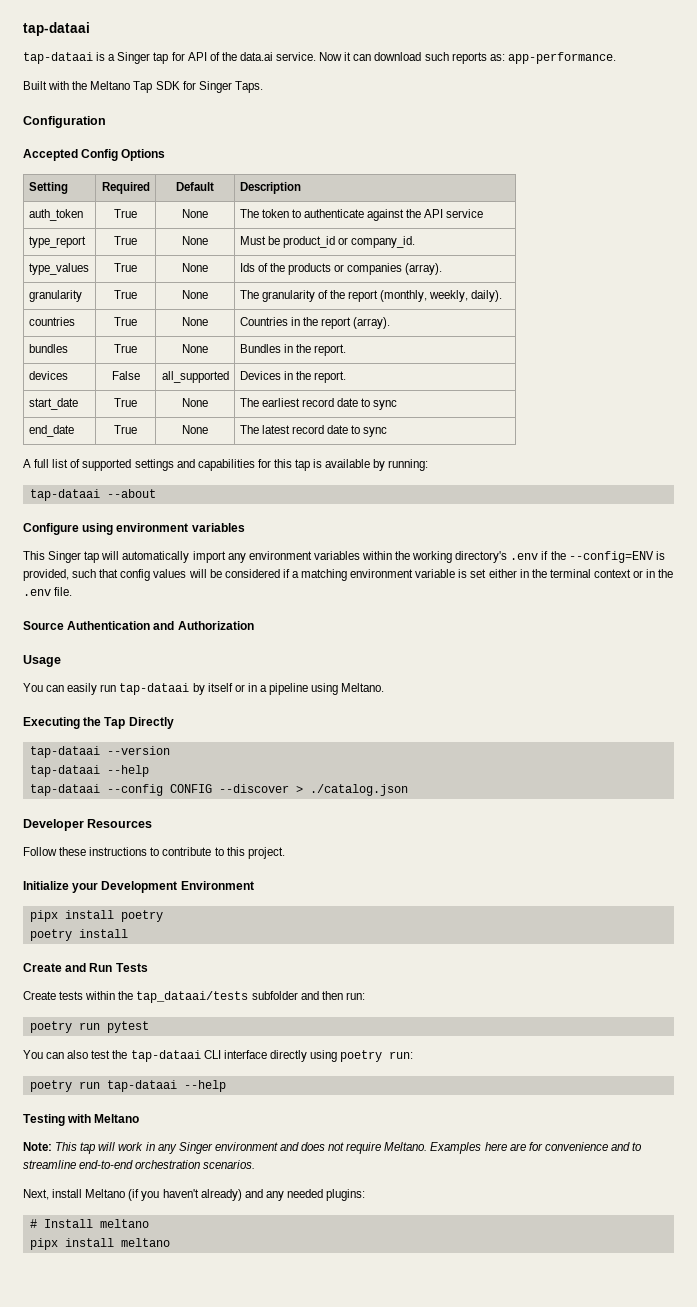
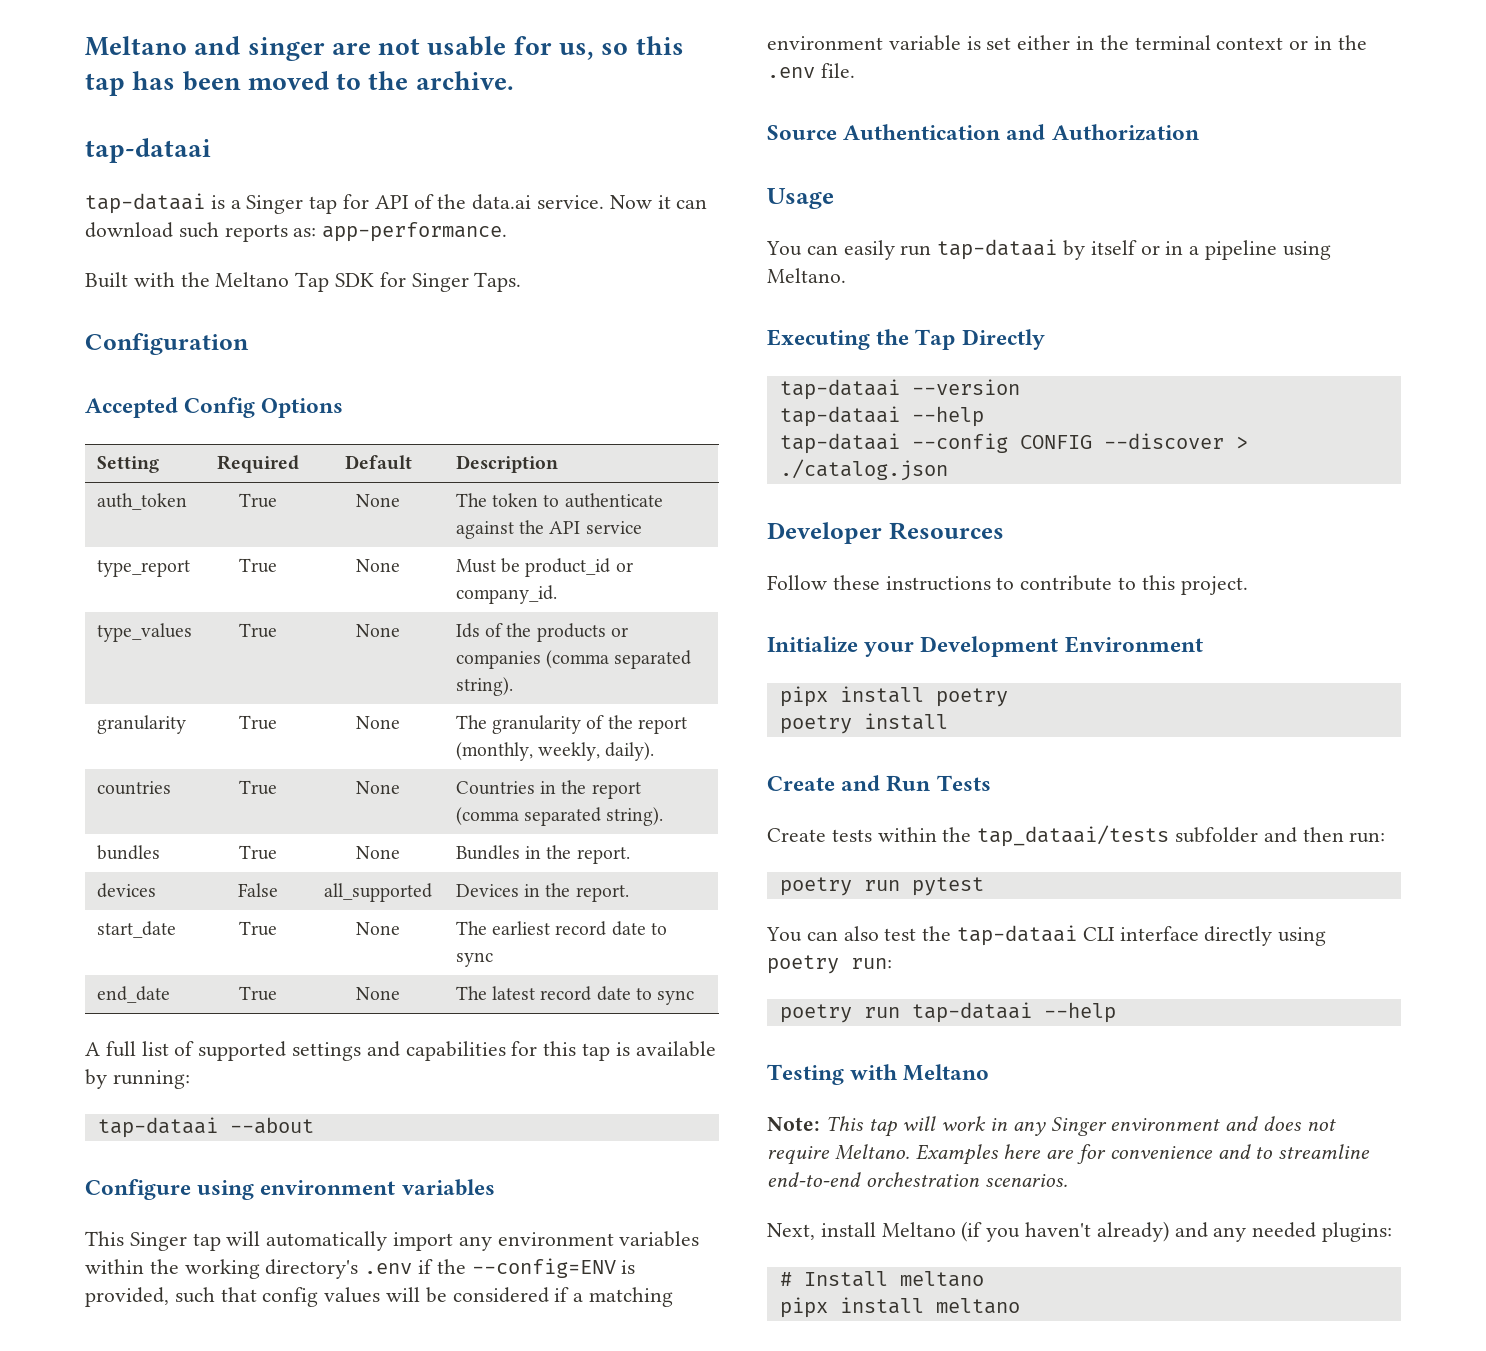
(23, 29) none -> [85,36,684,61] [85,71,514,96] Meltano and singer are not usable for us, so this tap has been moved to the archive. //
[405,263,443,275] (array). -> [546,650,692,669] [455,677,513,696] (comma separated string).
[353,317,391,329] (array). -> [455,807,664,826] (comma separated string).

